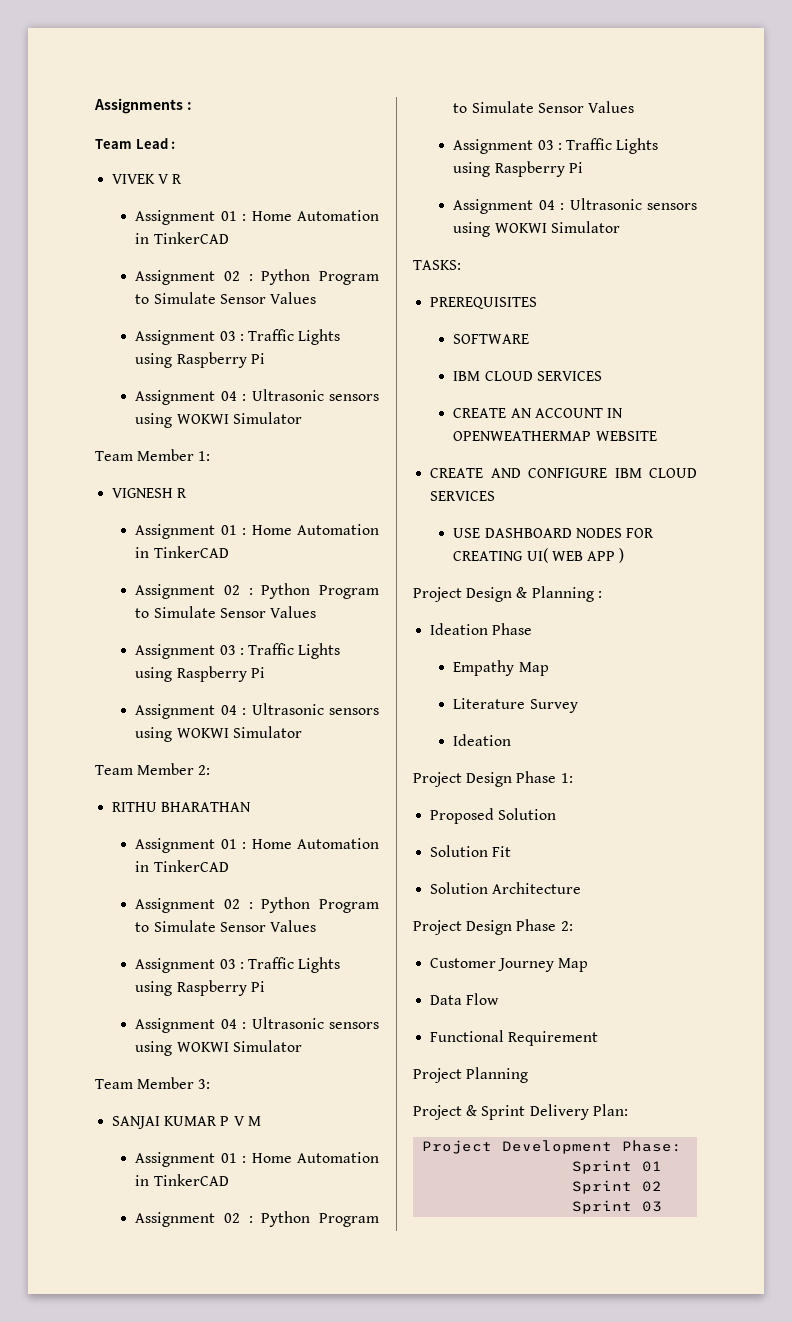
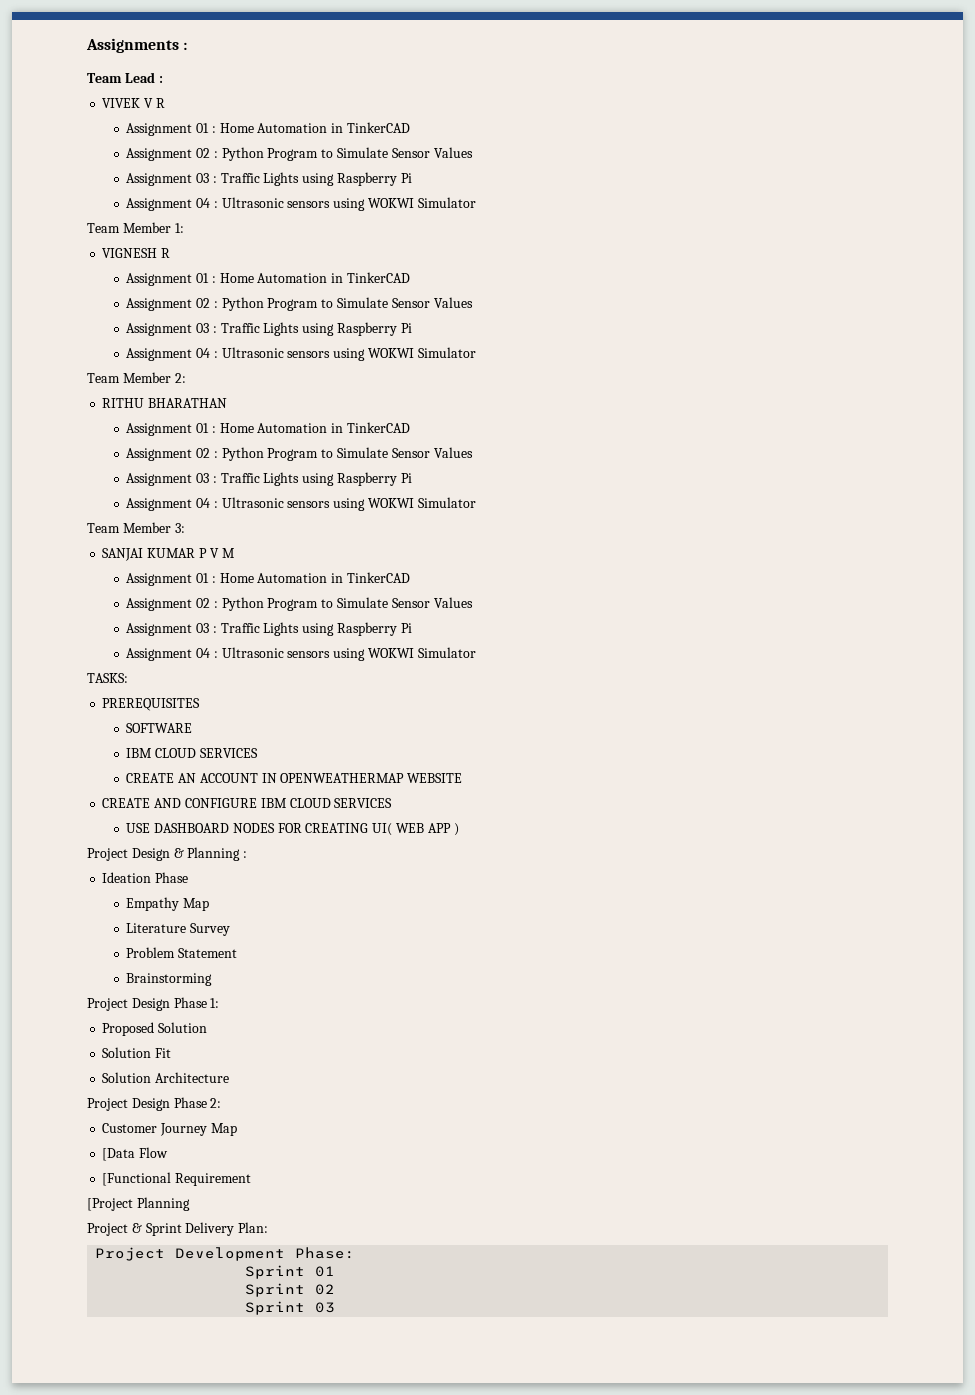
[453,734,512,746] Ideation -> [126,947,238,958] [126,973,213,986] Problem Statement // Brainstorming
[430,995,463,1005] Data -> [102,1148,136,1161] [Data
[430,1030,505,1042] Functional -> [102,1172,172,1186] [Functional
[413,1068,462,1083] Project -> [87,1198,133,1211] [Project

